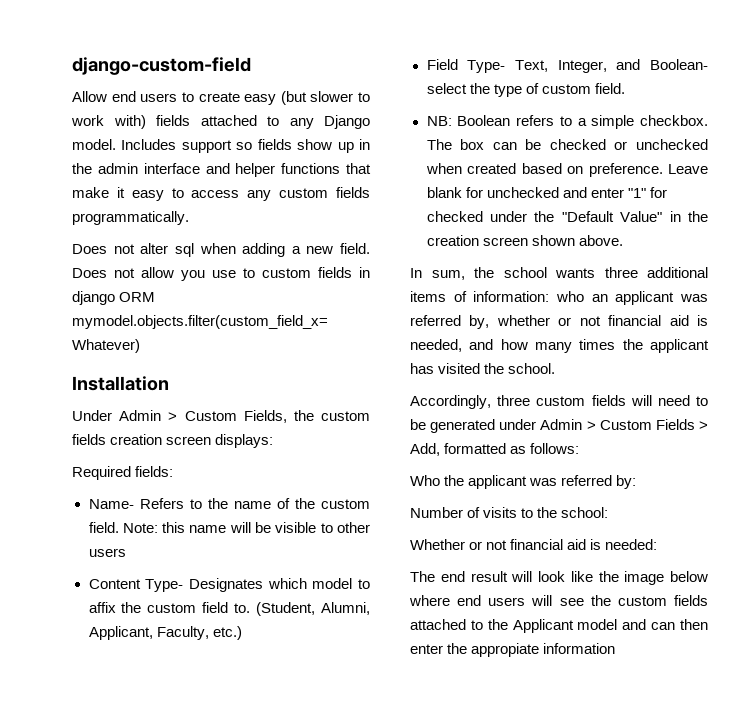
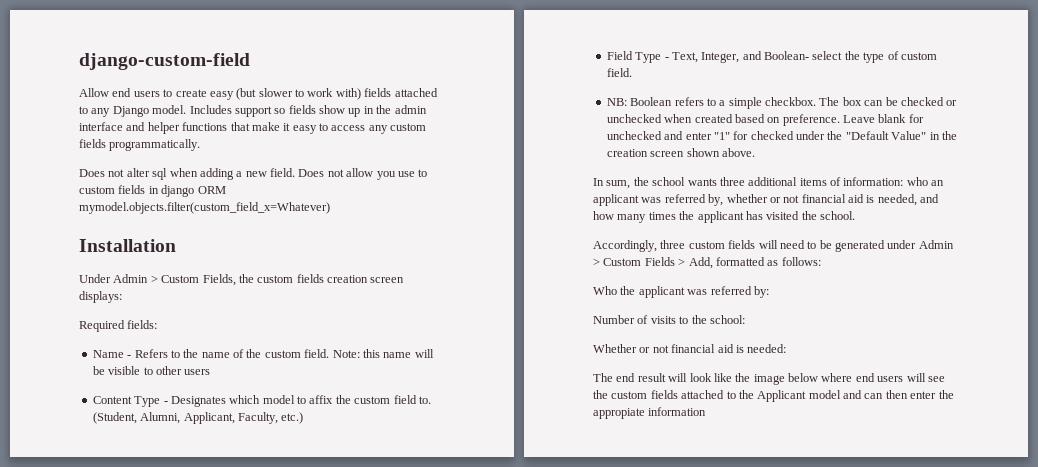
[88,499,134,509] Name- -> [92,350,132,358] Name -
[145,579,184,592] Type- -> [134,396,168,407] Type -
[467,60,506,73] Type- -> [635,52,669,63] Type -

